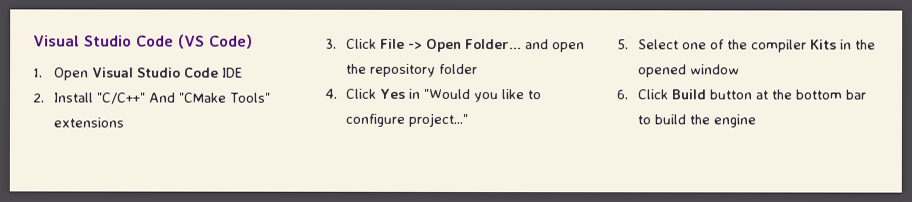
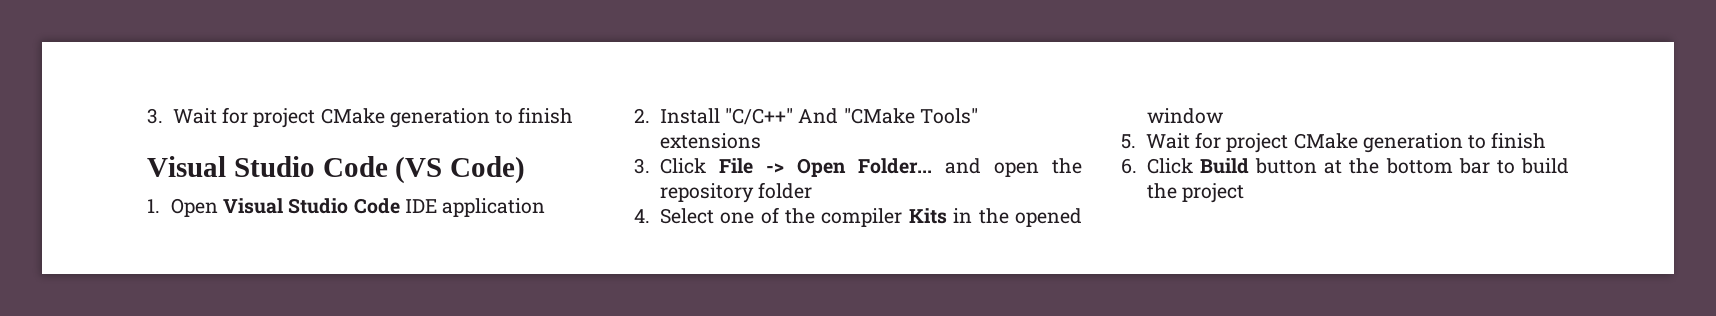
(33, 41) none -> [147,107,574,128] 3. Wait for project CMake generation to finish //
(244, 72) none -> [442,198,546,217] application
[346,88,543,103] [345,112,469,128] [617,39,629,50] Click Yes in "Would you like to configure project..." // 5. -> (650, 216) none
(741, 69) none -> [1121,132,1547,153] // 5. Wait for project CMake generation to finish
[713,114,757,128] engine -> [1182,183,1245,203] project

